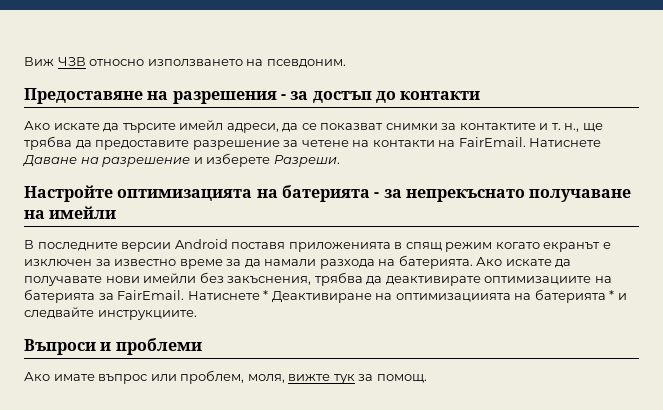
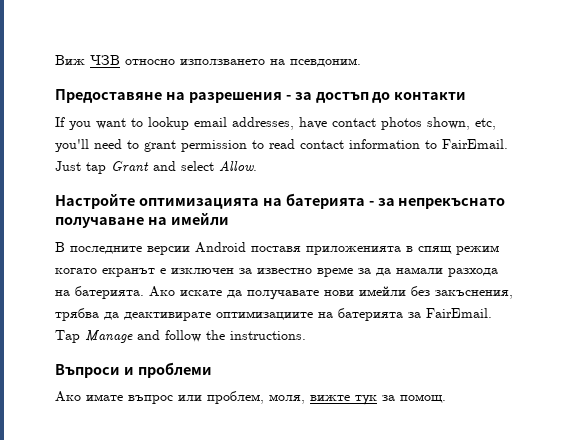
[24,120,603,133] [24,136,602,150] [23,153,340,167] Ако искате да търсите имейл адреси, да се показват снимки за контактите и т. н., ще трябва да предоставите разрешение за четене на контакти на FairEmail. Натиснете Даване на разрешение и изберете Разреши. -> [55,117,496,130] [55,139,508,152] [55,161,257,174] If you want to lookup email addresses, have contact photos shown, etc, you'll need to grant permission to read contact information to FairEmail. Just tap Grant and select Allow.
[187,289,627,303] [24,307,197,320] Натиснете * Деактивиране на оптимизациията на батерията * и следвайте инструкциите. -> [55,330,306,343] Tap Manage and follow the instructions.

